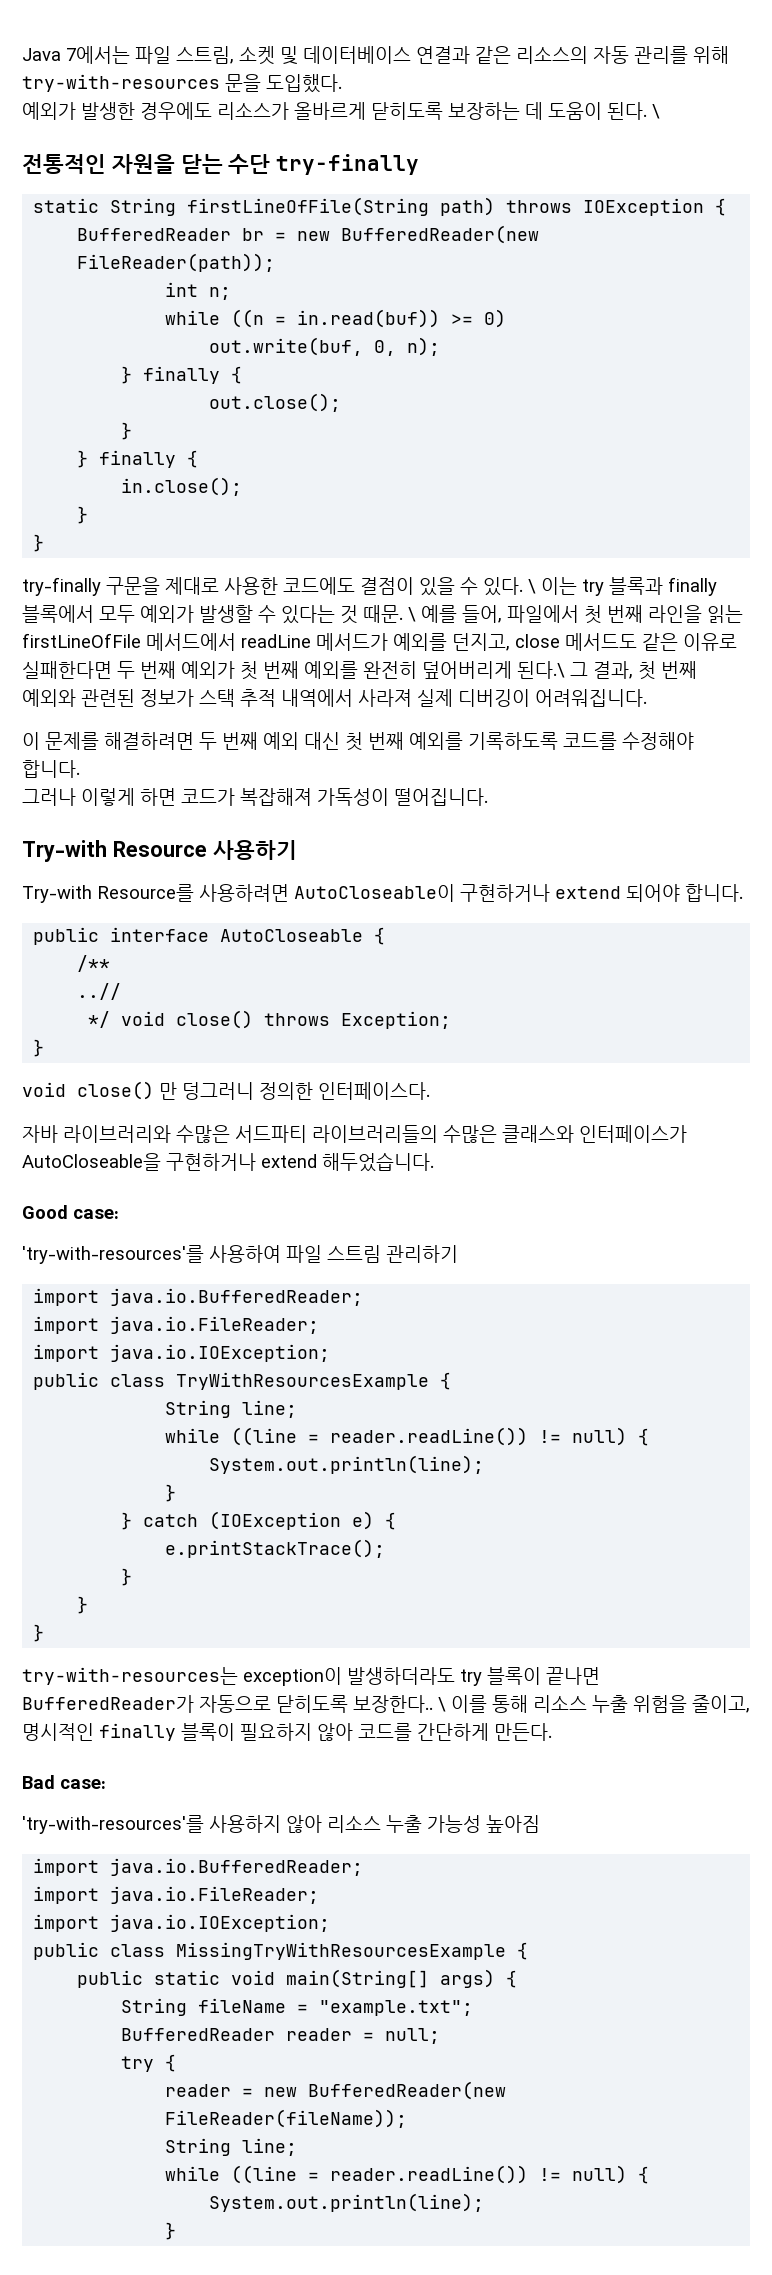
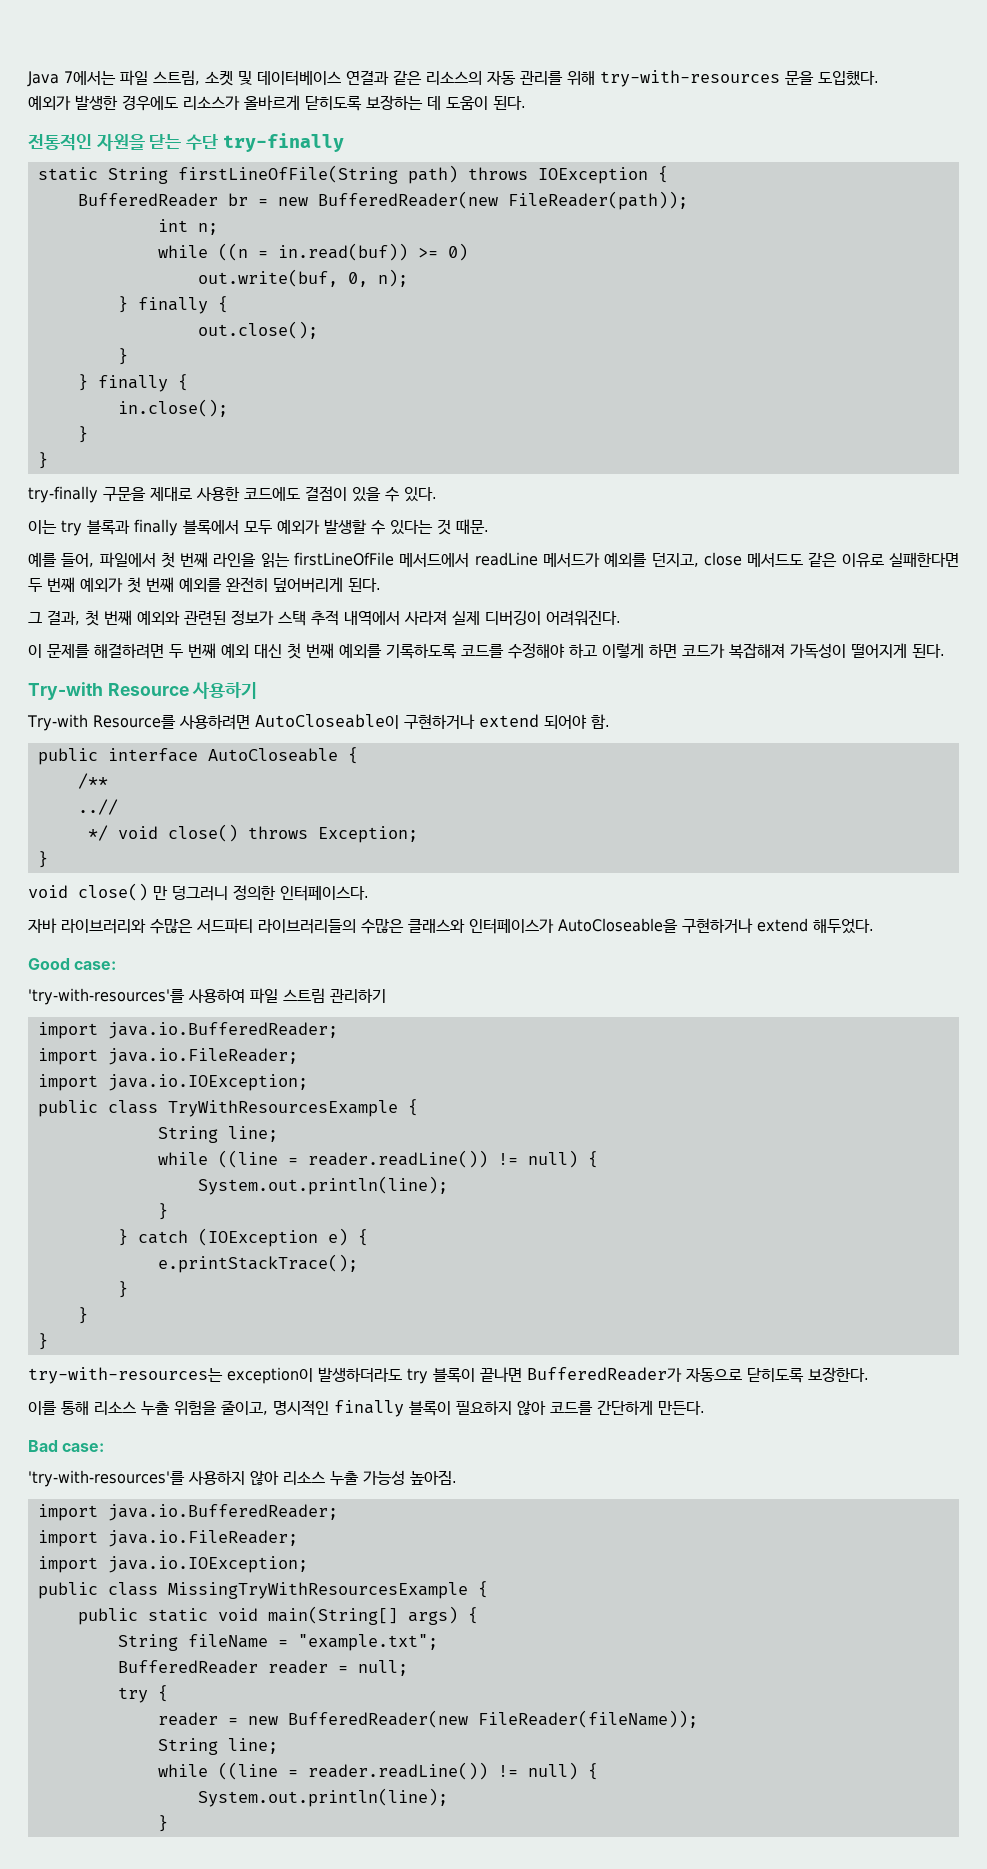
[652,104,660,119] \ -> (526, 103) none
[528,579,536,594] \ -> (437, 494) //
[408,607,416,622] \ -> (489, 526) //
[517,661,565,679] 된다.\ -> [348,578,381,592] 된다. //
[535,689,647,707] 어려워집니다. -> [546,610,621,626] 어려워진다.
[22,760,80,778] [22,788,76,806] 합니다. // 그러나 -> [569,643,597,658] 하고
[394,788,488,806] 떨어집니다. -> [851,643,945,658] 떨어지게 된다.
[685,884,743,902] 합니다. -> [590,714,610,729] 함.
[322,1152,434,1172] 해두었습니다. -> [813,918,874,934] 해두었다.
[353,1695,446,1713] 보장한다.. \ -> [808,1367,869,1382] 보장한다. //
[486,1815,540,1833] 높아짐 -> [410,1470,457,1485] 높아짐.

